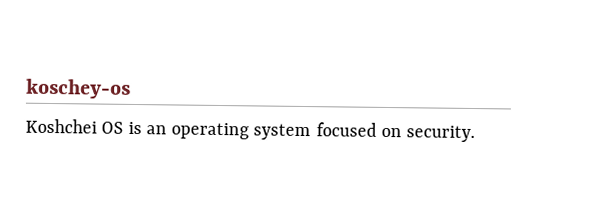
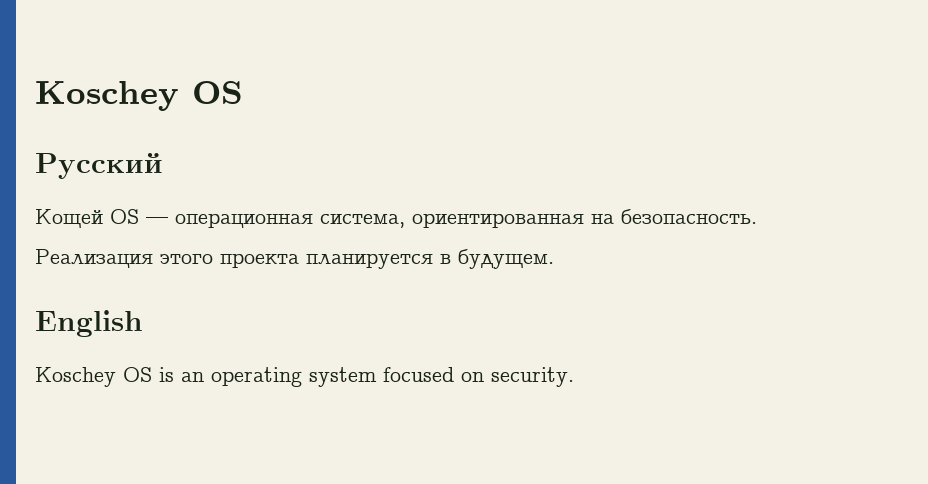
[26,78,131,99] [25,118,97,134] koschey-os // Koshchei -> [35,81,243,111] [35,153,163,179] [35,209,757,228] [35,249,554,269] [35,310,143,337] [35,367,116,387] Koschey OS // Русский // Кощей OS — операционная система, ориентированная на безопасность. // Реализация этого проекта планируется в будущем. // English // Koschey

